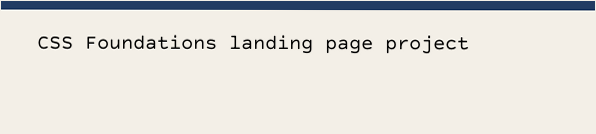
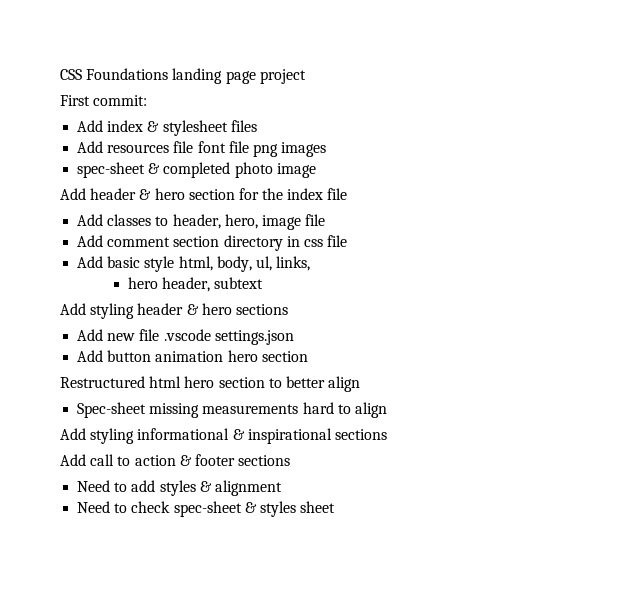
(470, 45) none -> [60,95,148,106] [77,120,257,136] [77,141,327,157] [77,162,316,178] [60,188,348,200] [77,214,326,230] [77,235,348,251] [77,256,311,272] [128,277,264,292] [60,303,288,319] [77,329,294,345] [77,350,308,362] [60,376,361,392] [77,402,387,418] [60,428,387,444] [60,454,291,466] [77,480,282,496] [77,501,336,517] // First commit: // Add index & stylesheet files // Add resources file font file png images // spec-sheet & completed photo image // Add header & hero section for the index file // Add classes to header, hero, image file // Add comment section directory in css file // Add basic style html, body, ul, links, // hero header, subtext // Add styling header & hero sections // Add new file .vscode settings.json // Add button animation hero section // Restructured html hero section to better align // Spec-sheet missing measurements hard to align // Add styling informational & inspirational sections // Add call to action & footer sections // Need to add styles & alignment // Need to check spec-sheet & styles sheet

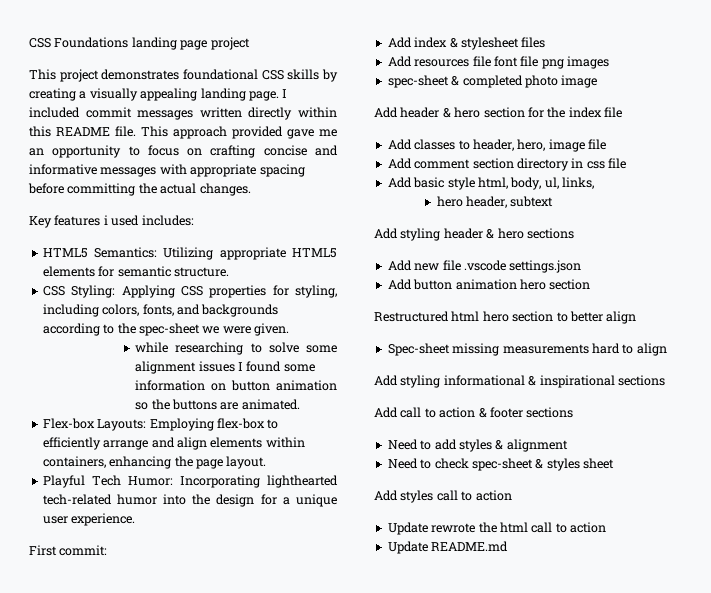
(306, 76) none -> [29,69,338,82] [29,88,288,101] [29,107,337,120] [29,126,337,139] [29,145,338,158] [29,164,305,177] [28,183,251,196] [29,215,194,228] [42,247,337,260] [42,266,229,277] [42,285,337,298] [42,304,279,317] [42,323,289,336] [135,342,337,355] [135,361,315,374] [135,380,337,391] [135,399,300,410] [42,418,279,431] [42,437,305,450] [42,456,267,469] [42,475,338,488] [42,494,337,507] [42,513,136,526] // This project demonstrates foundational CSS skills by creating a visually appealing landing page. I included commit messages written directly within this README file. This approach provided gave me an opportunity to focus on crafting concise and informative messages with appropriate spacing before committing the actual changes. // Key features i used includes: // HTML5 Semantics: Utilizing appropriate HTML5 elements for semantic structure. // CSS Styling: Applying CSS properties for styling, including colors, fonts, and backgrounds according to the spec-sheet we were given. // while researching to solve some alignment issues I found some information on button animation so the buttons are animated. // Flex-box Layouts: Employing flex-box to efficiently arrange and align elements within containers, enhancing the page layout. // Playful Tech Humor: Incorporating lighthearted tech-related humor into the design for a unique user experience.
(336, 507) none -> [374,490,512,503] [387,522,606,535] [387,541,509,554] // Add styles call to action // Update rewrote the html call to action // Update README.md

